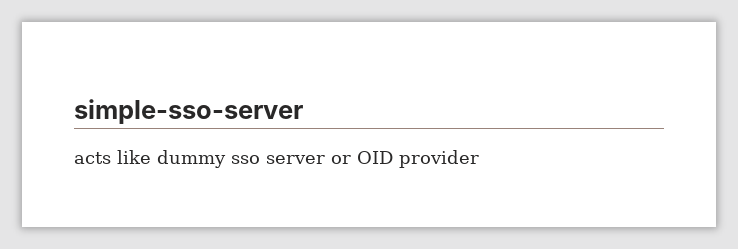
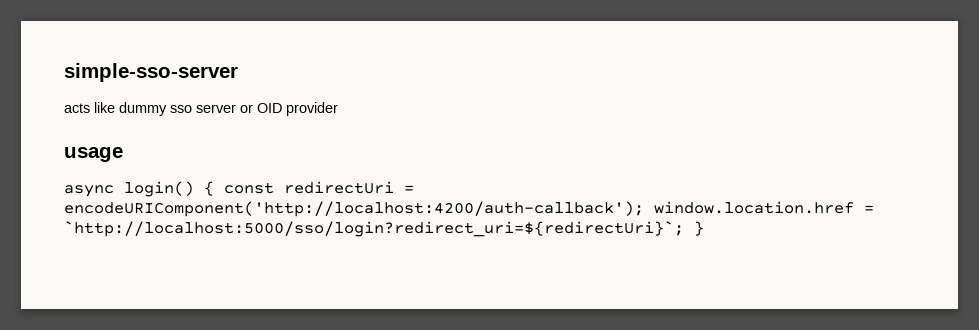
(479, 159) none -> [64,147,123,162] [64,181,414,197] [64,201,874,217] [64,221,704,237] // usage // async login() { const redirectUri = encodeURIComponent('http://localhost:4200/auth-callback'); window.location.href = `http://localhost:5000/sso/login?redirect_uri=${redirectUri}`; }

